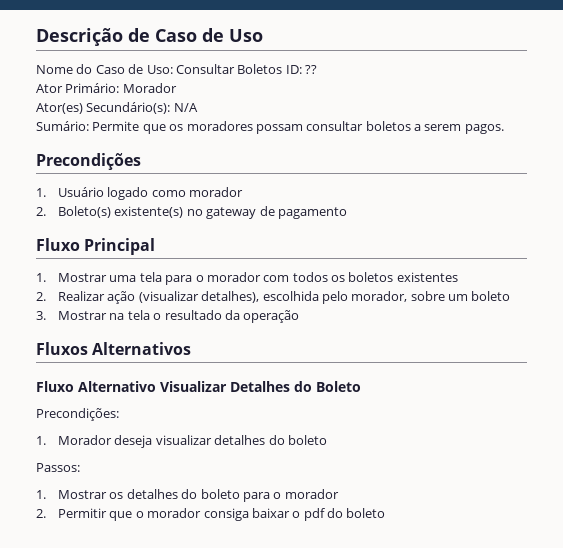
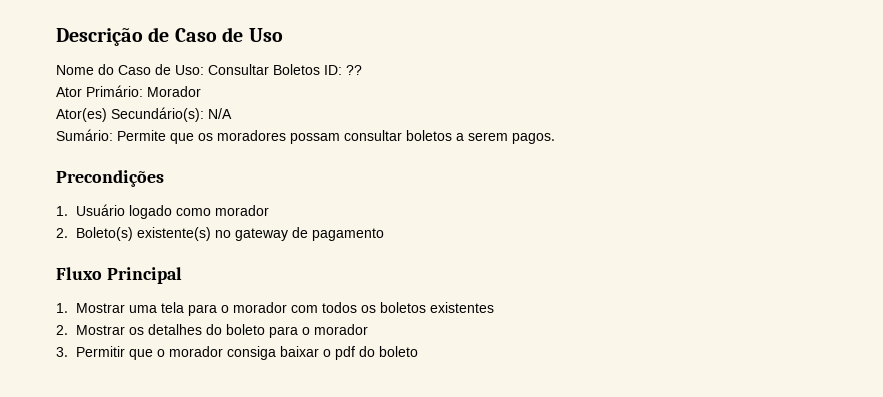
[58,291,511,304] [36,310,300,323] [36,342,192,355] [36,381,361,392] [36,408,119,421] [36,435,327,448] [36,463,80,472] [36,490,46,499] Realizar ação (visualizar detalhes), escolhida pelo morador, sobre um boleto // 3. Mostrar na tela o resultado da operação // Fluxos Alternativos // Fluxo Alternativo Visualizar Detalhes do Boleto // Precondições: // 1. Morador deseja visualizar detalhes do boleto // Passos: // 1. -> (68, 330) none
[36,509,46,518] 2. -> [56,347,68,357] 3.

